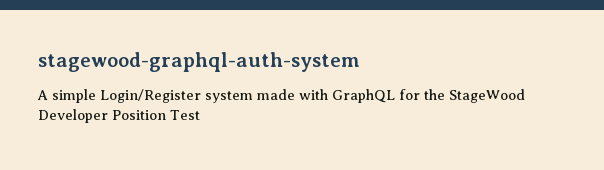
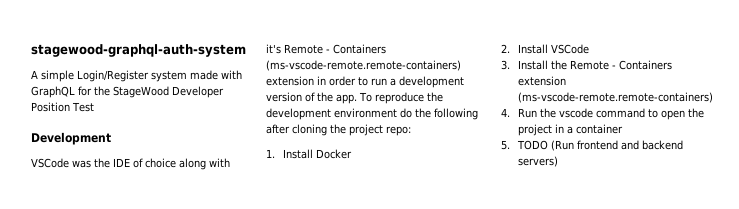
(200, 115) none -> [31,132,111,145] [31,158,230,170] [266,44,386,54] [266,60,461,71] [266,76,464,88] [266,92,443,104] [266,108,478,120] [266,124,411,136] [266,149,352,159] [501,44,589,54] [501,60,672,70] [517,76,566,86] [517,92,713,103] [501,108,704,120] [517,124,623,136] [501,140,683,151] [517,156,558,167] // Development // VSCode was the IDE of choice along with it's Remote - Containers (ms-vscode-remote.remote-containers) extension in order to run a development version of the app. To reproduce the development environment do the following after cloning the project repo: // 1. Install Docker // 2. Install VSCode // 3. Install the Remote - Containers extension (ms-vscode-remote.remote-containers) // 4. Run the vscode command to open the project in a container // 5. TODO (Run frontend and backend servers)

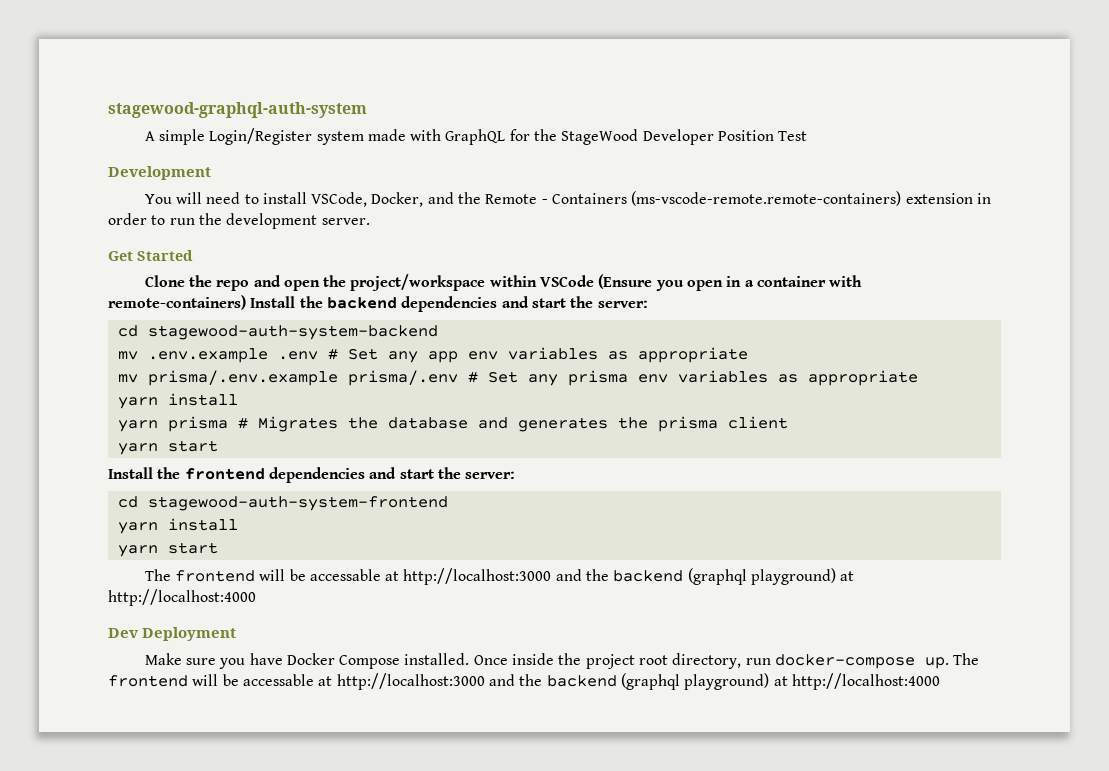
[31,158,230,170] [266,44,281,54] VSCode was the IDE of choice along with it's -> [144,192,482,207] You will need to install VSCode, Docker, and the
[390,76,464,88] [266,92,443,104] [266,108,478,120] [266,124,411,136] [266,149,352,159] [501,44,589,54] [501,60,672,70] [517,76,566,86] [517,92,713,103] [501,108,704,120] [517,124,623,136] [501,140,683,151] [517,156,558,167] a development version of the app. To reproduce the development environment do the following after cloning the project repo: // 1. Install Docker // 2. Install VSCode // 3. Install the Remote - Containers extension (ms-vscode-remote.remote-containers) // 4. Run the vscode command to open the project in a container // 5. TODO (Run frontend and backend servers) -> [198,213,370,229] [108,250,193,261] [144,274,863,291] [108,295,648,312] [117,325,438,340] [117,347,748,363] [117,370,918,386] [117,393,238,409] [117,416,788,432] [117,440,218,455] [108,467,516,483] [117,496,448,511] [117,518,238,534] [117,542,218,557] [144,568,855,585] [108,589,256,606] [108,627,237,641] [144,653,980,669] [108,673,940,690] the development server. // Get Started // Clone the repo and open the project/workspace within VSCode (Ensure you open in a container with remote-containers) Install the backend dependencies and start the server: // cd stagewood-auth-system-backend // mv .env.example .env # Set any app env variables as appropriate // mv prisma/.env.example prisma/.env # Set any prisma env variables as appropriate // yarn install // yarn prisma # Migrates the database and generates the prisma client // yarn start // Install the frontend dependencies and start the server: // cd stagewood-auth-system-frontend // yarn install // yarn start // The frontend will be accessable at http://localhost:3000 and the backend (graphql playground) at http://localhost:4000 // Dev Deployment // Make sure you have Docker Compose installed. Once inside the project root directory, run docker-compose up. The frontend will be accessable at http://localhost:3000 and the backend (graphql playground) at http://localhost:4000

